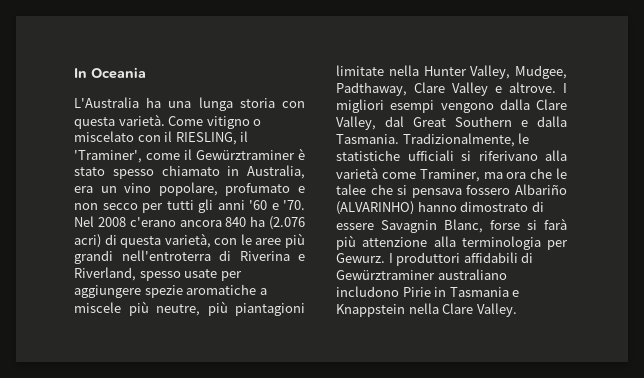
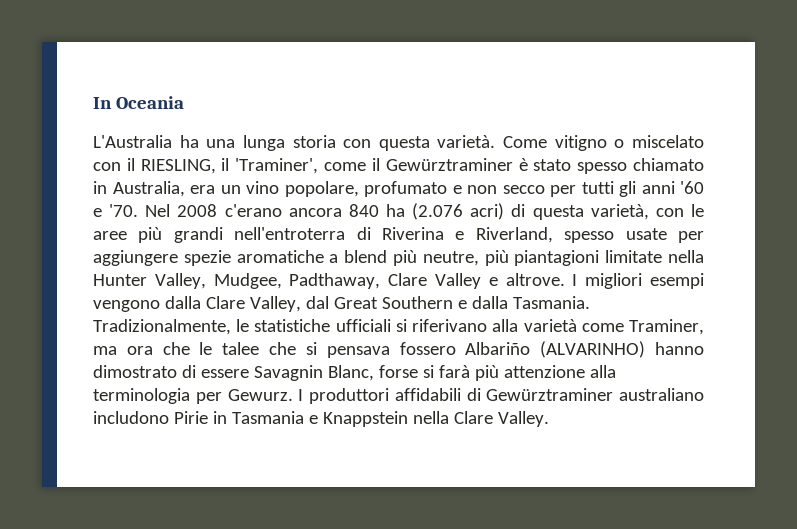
[74,302,121,313] miscele -> [344,250,388,263] blend

